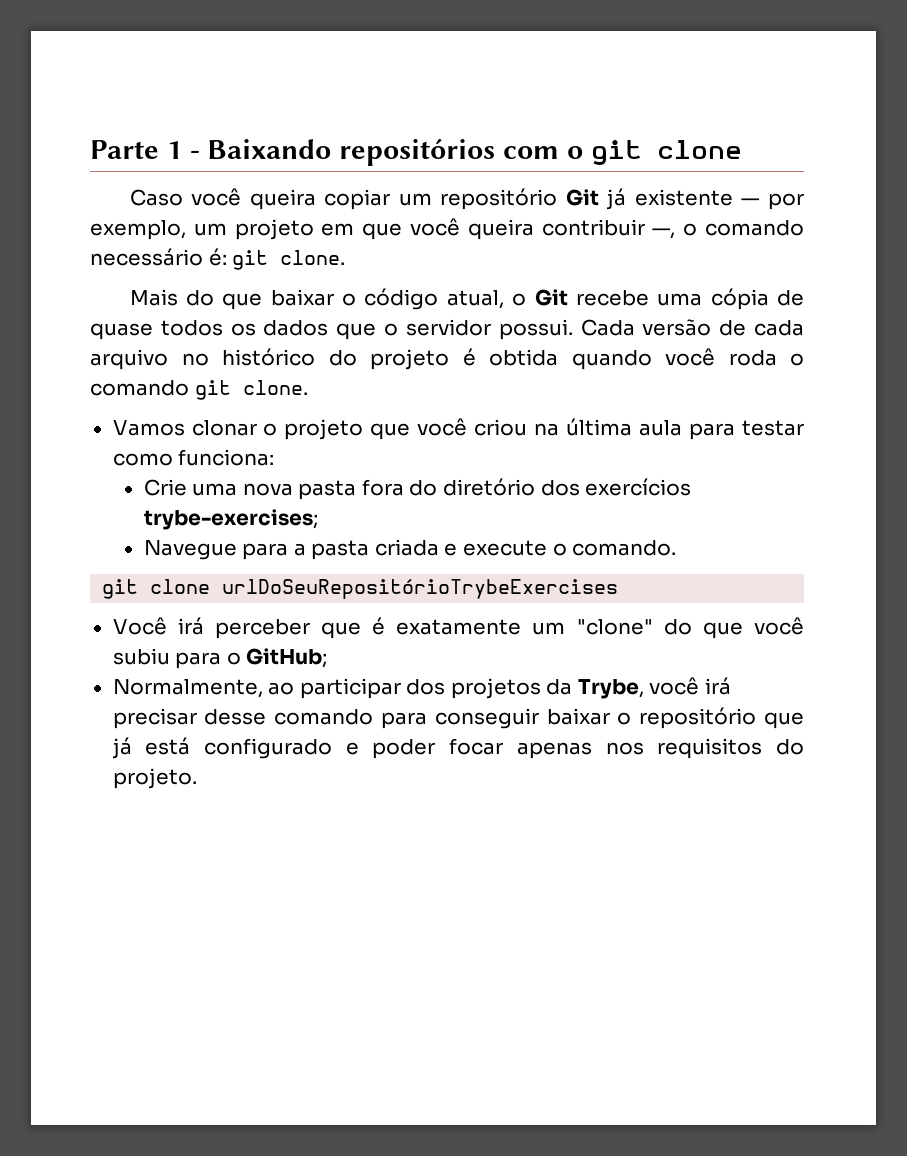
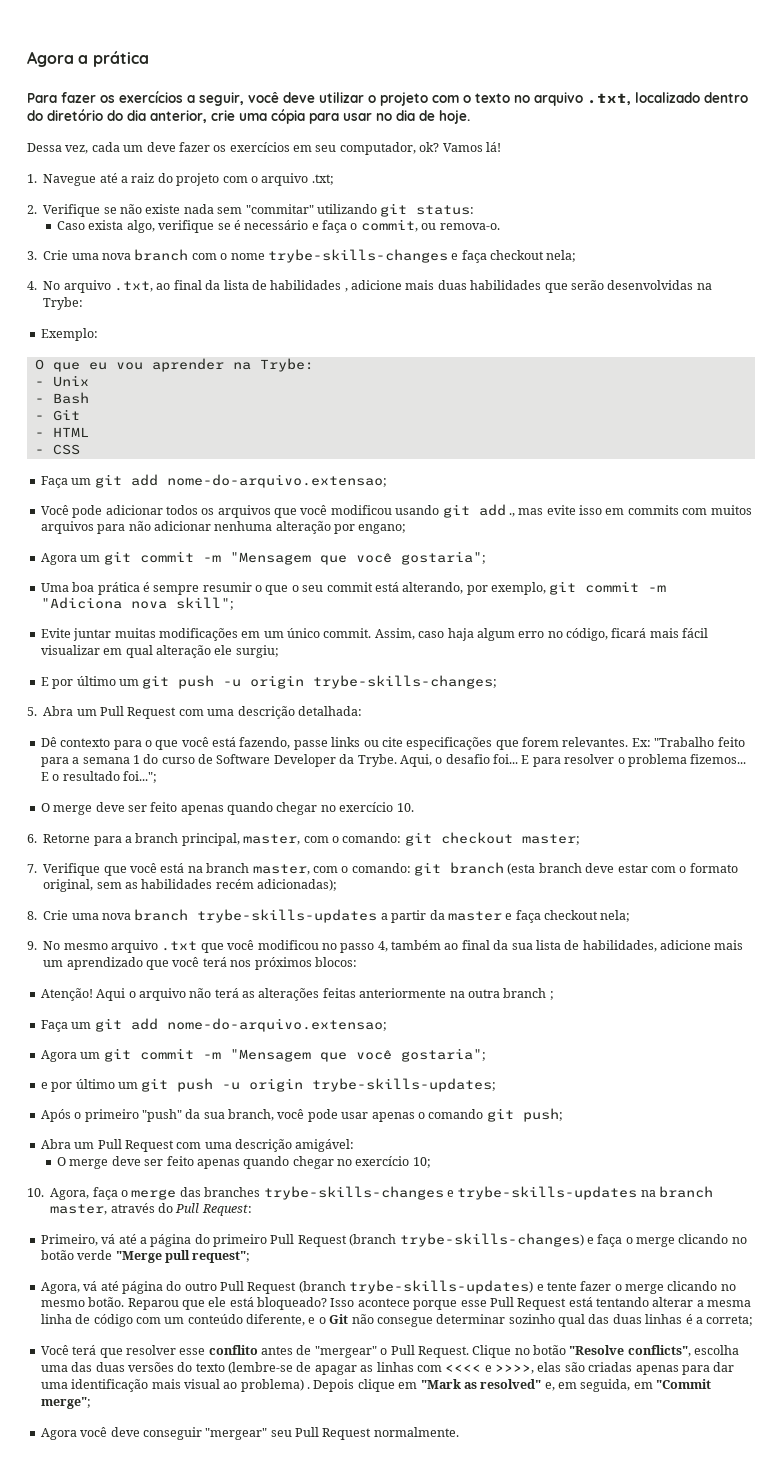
[90,139,742,166] [129,188,804,210] [90,218,804,240] [90,248,346,270] [129,288,805,310] [90,319,805,340] [90,348,804,370] [90,380,308,400] [112,418,805,440] [112,449,275,466] [143,478,692,500] [143,509,318,530] [143,539,677,560] [102,579,619,599] [112,617,804,639] [112,648,328,669] [112,677,731,699] [112,707,805,729] [111,737,805,759] [112,768,197,789] Parte 1 - Baixando repositórios com o git clone // Caso você queira copiar um repositório Git já existente — por exemplo, um projeto em que você queira contribuir —, o comando necessário é: git clone. // Mais do que baixar o código atual, o Git recebe uma cópia de quase todos os dados que o servidor possui. Cada versão de cada arquivo no histórico do projeto é obtida quando você roda o comando git clone. // Vamos clonar o projeto que você criou na última aula para testar como funciona: // Crie uma nova pasta fora do diretório dos exercícios trybe-exercises; // Navegue para a pasta criada e execute o comando. // git clone urlDoSeuRepositórioTrybeExercises // Você irá perceber que é exatamente um "clone" do que você subiu para o GitHub; // Normalmente, ao participar dos projetos da Trybe, você irá precisar desse comando para conseguir baixar o repositório que já está configurado e poder focar apenas nos requisitos do projeto. -> [27,51,149,67] [27,91,748,106] [27,109,470,124] [27,142,501,155] [27,173,334,186] [27,203,475,217] [57,219,500,233] [27,249,577,263] [27,280,712,293] [43,297,84,310] [40,328,98,341] [34,358,314,372] [34,375,89,387] [34,392,89,404] [34,409,80,421] [34,427,89,437] [34,444,80,455] [40,474,387,488] [40,504,752,518] [40,521,407,534] [40,551,486,565] [40,581,667,595] [40,597,234,610] [40,628,709,641] [40,645,279,658] [40,675,498,689] [27,706,362,719] [40,737,745,750] [40,754,747,767] [40,771,157,783] [40,802,414,815] [27,832,580,846] [27,862,738,876] [43,879,338,892] [27,909,631,923] [27,940,744,953] [43,957,357,970] [40,988,554,1001] [40,1018,387,1032] [40,1048,486,1062] [40,1078,497,1092] [40,1108,563,1122] [40,1139,355,1152] [57,1156,431,1169] [27,1186,713,1200] [50,1203,252,1216] [40,1233,747,1247] [40,1250,251,1263] [40,1280,736,1294] [40,1297,752,1310] [40,1314,754,1327] [40,1345,740,1358] [40,1362,735,1375] [40,1379,712,1392] [40,1397,91,1409] [40,1427,459,1440] Agora a prática // Para fazer os exercícios a seguir, você deve utilizar o projeto com o texto no arquivo .txt, localizado dentro do diretório do dia anterior, crie uma cópia para usar no dia de hoje. // Dessa vez, cada um deve fazer os exercícios em seu computador, ok? Vamos lá! // 1. Navegue até a raiz do projeto com o arquivo .txt; // 2. Verifique se não existe nada sem "commitar" utilizando git status: // Caso exista algo, verifique se é necessário e faça o commit, ou remova-o. // 3. Crie uma nova branch com o nome trybe-skills-changes e faça checkout nela; // 4. No arquivo .txt, ao final da lista de habilidades , adicione mais duas habilidades que serão desenvolvidas na Trybe: // Exemplo: // O que eu vou aprender na Trybe: // - Unix // - Bash // - Git // - HTML // - CSS // Faça um git add nome-do-arquivo.extensao; // Você pode adicionar todos os arquivos que você modificou usando git add ., mas evite isso em commits com muitos arquivos para não adicionar nenhuma alteração por engano; // Agora um git commit -m "Mensagem que você gostaria"; // Uma boa prática é sempre resumir o que o seu commit está alterando, por exemplo, git commit -m "Adiciona nova skill"; // Evite juntar muitas modificações em um único commit. Assim, caso haja algum erro no código, ficará mais fácil visualizar em qual alteração ele surgiu; // E por último um git push -u origin trybe-skills-changes; // 5. Abra um Pull Request com uma descrição detalhada: // Dê contexto para o que você está fazendo, passe links ou cite especificações que forem relevantes. Ex: "Trabalho feito para a semana 1 do curso de Software Developer da Trybe. Aqui, o desafio foi... E para resolver o problema fizemos... E o resultado foi..."; // O merge deve ser feito apenas quando chegar no exercício 10. // 6. Retorne para a branch principal, master, com o comando: git checkout master; // 7. Verifique que você está na branch master, com o comando: git branch (esta branch deve estar com o formato original, sem as habilidades recém adicionadas); // 8. Crie uma nova branch trybe-skills-updates a partir da master e faça checkout nela; // 9. No mesmo arquivo .txt que você modificou no passo 4, também ao final da sua lista de habilidades, adicione mais um aprendizado que você terá nos próximos blocos: // Atenção! Aqui o arquivo não terá as alterações feitas anteriormente na outra branch ; // Faça um git add nome-do-arquivo.extensao; // Agora um git commit -m "Mensagem que você gostaria"; // e por último um git push -u origin trybe-skills-updates; // Após o primeiro "push" da sua branch, você pode usar apenas o comando git push; // Abra um Pull Request com uma descrição amigável: // O merge deve ser feito apenas quando chegar no exercício 10; // 10. Agora, faça o merge das branches trybe-skills-changes e trybe-skills-updates na branch master, através do Pull Request: // Primeiro, vá até a página do primeiro Pull Request (branch trybe-skills-changes) e faça o merge clicando no botão verde "Merge pull request"; // Agora, vá até página do outro Pull Request (branch trybe-skills-updates) e tente fazer o merge clicando no mesmo botão. Reparou que ele está bloqueado? Isso acontece porque esse Pull Request está tentando alterar a mesma linha de código com um conteúdo diferente, e o Git não consegue determinar sozinho qual das duas linhas é a correta; // Você terá que resolver esse conflito antes de "mergear" o Pull Request. Clique no botão "Resolve conflicts", escolha uma das duas versões do texto (lembre-se de apagar as linhas com <<<< e >>>>, elas são criadas apenas para dar uma identificação mais visual ao problema) . Depois clique em "Mark as resolved" e, em seguida, em "Commit merge"; // Agora você deve conseguir "mergear" seu Pull Request normalmente.

